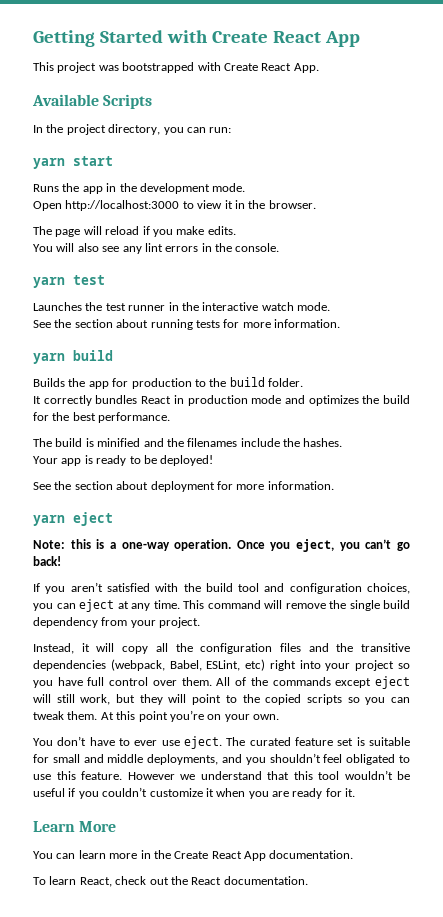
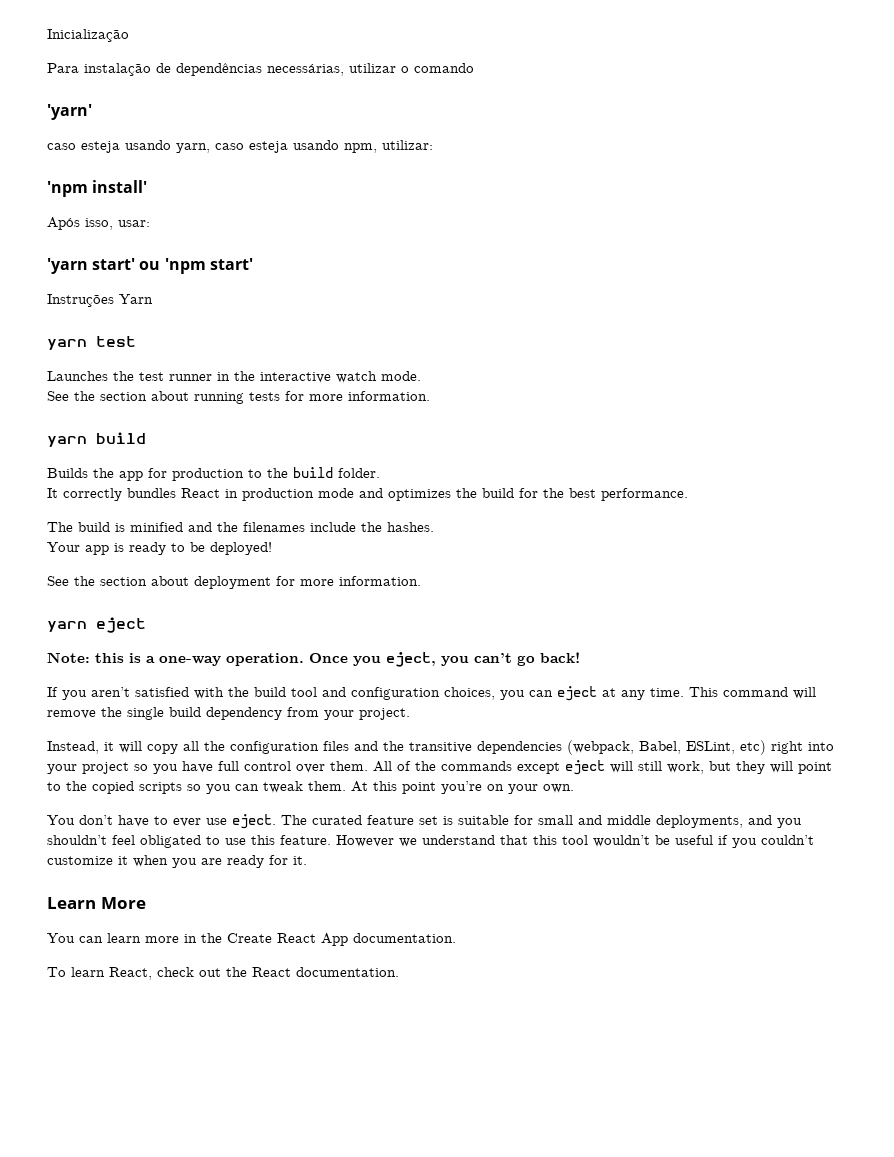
[33,30,360,47] [33,62,319,73] [32,94,153,109] [33,124,232,135] [33,156,113,169] [33,183,246,194] [33,200,316,211] [33,226,236,237] [33,243,280,254] Getting Started with Create React App // This project was bootstrapped with Create React App. // Available Scripts // In the project directory, you can run: // yarn start // Runs the app in the development mode. // Open http://localhost:3000 to view it in the browser. // The page will reload if you make edits. // You will also see any lint errors in the console. -> [47,29,129,42] [47,63,474,76] [47,104,92,120] [47,140,433,153] [47,180,148,197] [47,217,150,230] [47,258,253,274] [47,294,153,307] Inicialização // Para instalação de dependências necessárias, utilizar o comando // 'yarn' // caso esteja usando yarn, caso esteja usando npm, utilizar: // 'npm install' // Após isso, usar: // 'yarn start' ou 'npm start' // Instruções Yarn

